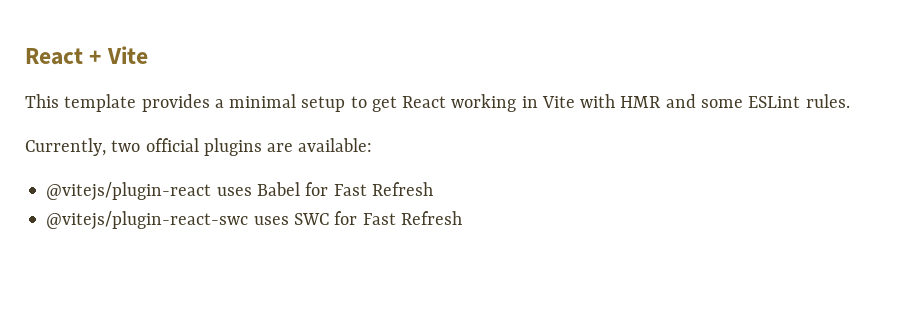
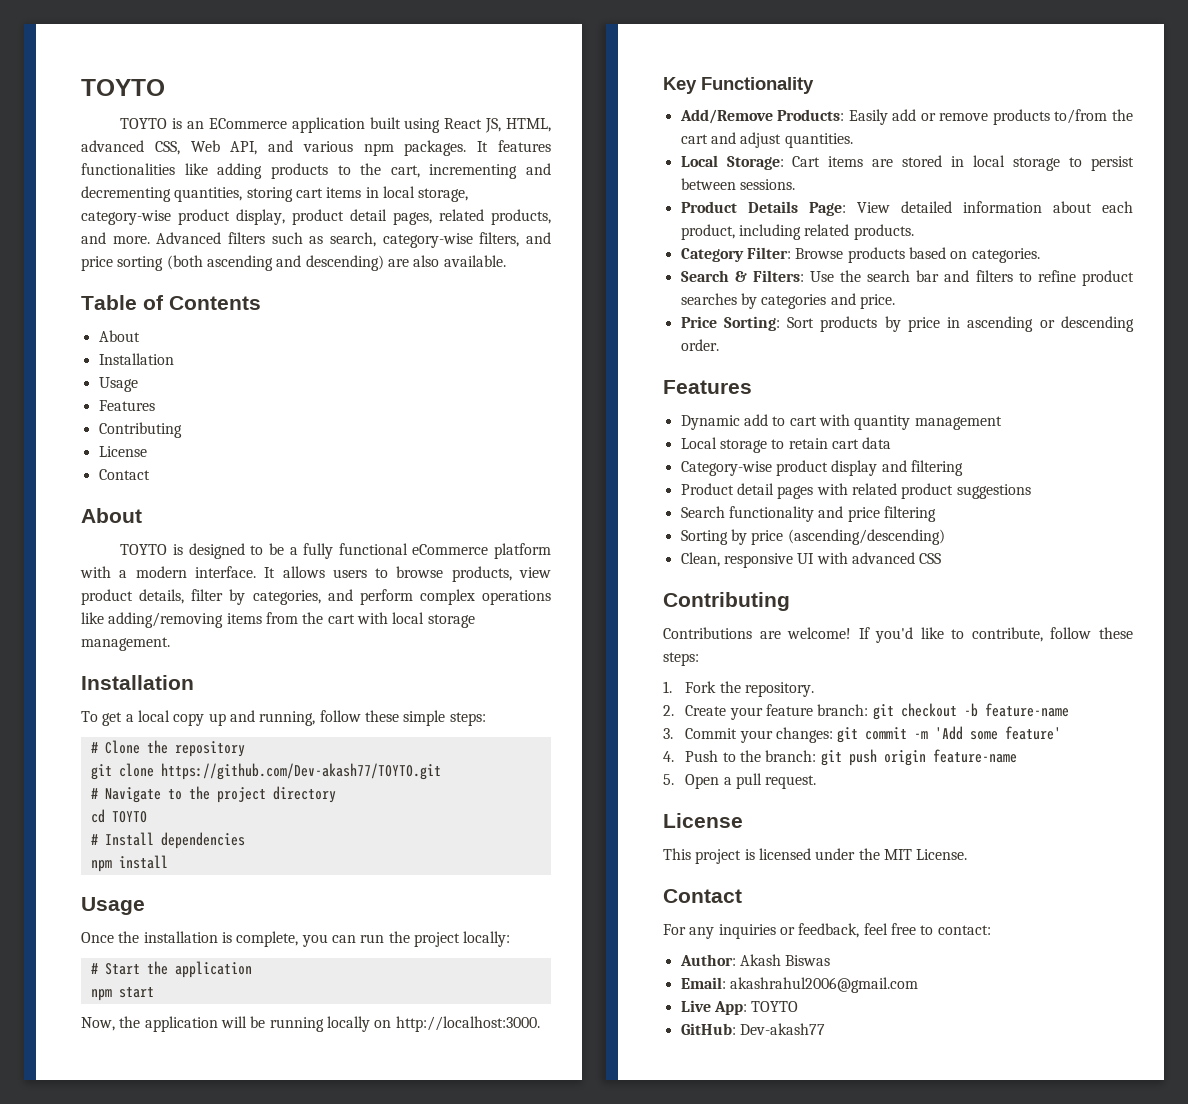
[25,46,148,65] [25,94,850,112] [25,138,373,156] [46,182,433,201] [46,211,462,230] React + Vite // This template provides a minimal setup to get React working in Vite with HMR and some ESLint rules. // Currently, two official plugins are available: // @vitejs/plugin-react uses Babel for Fast Refresh // @vitejs/plugin-react-swc uses SWC for Fast Refresh -> [81,79,165,96] [120,117,551,133] [81,140,551,156] [81,163,551,179] [81,186,469,202] [81,209,551,225] [81,232,551,248] [81,255,506,271] [81,295,261,310] [98,330,140,342] [98,353,174,365] [98,377,138,392] [98,400,155,411] [98,422,182,438] [98,446,147,457] [98,469,150,480] [81,508,142,523] [120,543,551,559] [80,566,551,582] [81,589,551,605] [81,612,475,628] [81,637,170,651] [81,675,194,690] [81,710,486,726] [90,740,245,757] [90,763,441,780] [90,786,336,803] [90,809,147,823] [90,832,245,849] [90,855,168,872] [81,897,145,915] [81,931,511,947] [90,961,252,978] [90,987,154,1001] [81,1016,540,1032] [663,77,814,94] [679,109,1133,125] [680,132,853,148] [680,155,1134,171] [680,178,795,190] [680,201,1133,216] [680,224,914,240] [680,247,1040,263] [680,270,1134,286] [680,293,895,309] [680,316,1134,332] [680,339,719,351] [663,380,752,394] [680,414,1002,430] [680,437,892,453] [680,460,963,476] [680,483,1031,499] [680,506,936,522] [680,529,945,545] [680,552,942,568] [663,592,790,611] [663,627,1133,643] [663,652,699,666] [663,681,815,697] [663,703,1069,720] [663,726,1062,743] [663,749,1017,766] [663,773,817,789] [663,813,743,828] [663,848,968,864] [663,889,742,903] [663,923,991,939] [679,954,831,966] [680,977,918,993] [680,1000,799,1015] [680,1023,825,1035] TOYTO // TOYTO is an ECommerce application built using React JS, HTML, advanced CSS, Web API, and various npm packages. It features functionalities like adding products to the cart, incrementing and decrementing quantities, storing cart items in local storage, category-wise product display, product detail pages, related products, and more. Advanced filters such as search, category-wise filters, and price sorting (both ascending and descending) are also available. // Table of Contents // About // Installation // Usage // Features // Contributing // License // Contact // About // TOYTO is designed to be a fully functional eCommerce platform with a modern interface. It allows users to browse products, view product details, filter by categories, and perform complex operations like adding/removing items from the cart with local storage management. // Installation // To get a local copy up and running, follow these simple steps: // # Clone the repository // git clone https://github.com/Dev-akash77/TOYTO.git // # Navigate to the project directory // cd TOYTO // # Install dependencies // npm install // Usage // Once the installation is complete, you can run the project locally: // # Start the application // npm start // Now, the application will be running locally on http://localhost:3000. // Key Functionality // Add/Remove Products: Easily add or remove products to/from the cart and adjust quantities. // Local Storage: Cart items are stored in local storage to persist between sessions. // Product Details Page: View detailed information about each product, including related products. // Category Filter: Browse products based on categories. // Search & Filters: Use the search bar and filters to refine product searches by categories and price. // Price Sorting: Sort products by price in ascending or descending order. // Features // Dynamic add to cart with quantity management // Local storage to retain cart data // Category-wise product display and filtering // Product detail pages with related product suggestions // Search functionality and price filtering // Sorting by price (ascending/descending) // Clean, responsive UI with advanced CSS // Contributing // Contributions are welcome! If you'd like to contribute, follow these steps: // 1. Fork the repository. // 2. Create your feature branch: git checkout -b feature-name // 3. Commit your changes: git commit -m 'Add some feature' // 4. Push to the branch: git push origin feature-name // 5. Open a pull request. // License // This project is licensed under the MIT License. // Contact // For any inquiries or feedback, feel free to contact: // Author: Akash Biswas // Email: akashrahul2006@gmail.com // Live App: TOYTO // GitHub: Dev-akash77

